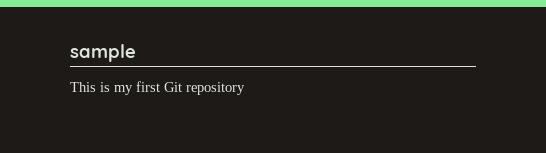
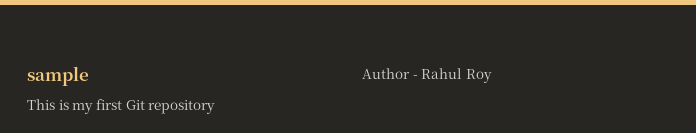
(245, 88) none -> [362,68,492,83] // Author - Rahul Roy

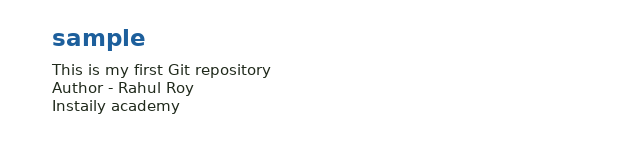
(492, 76) none -> [52,100,180,114] // Instaily academy

